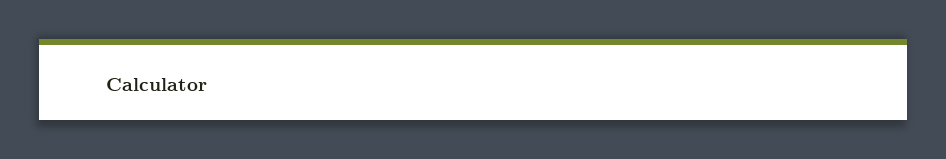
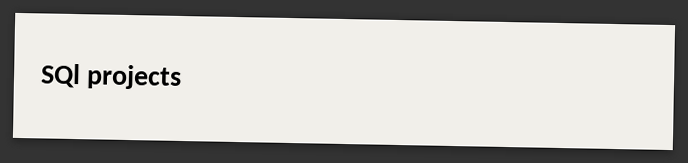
[106,78,207,91] Calculator -> [40,63,183,91] SQl projects

